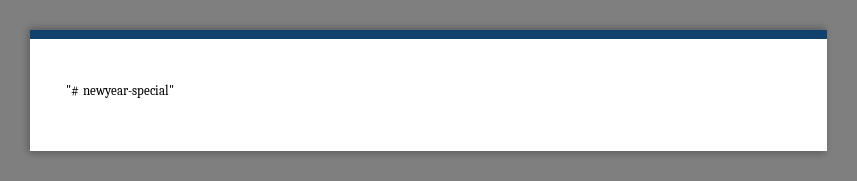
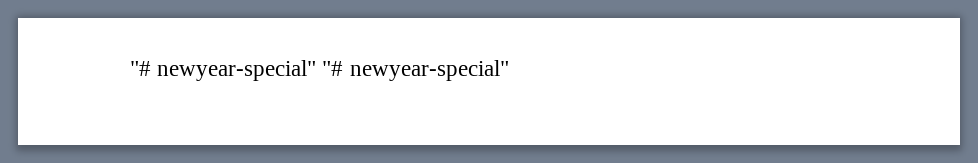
[66,84,174,98] "# newyear-special" -> [130,60,509,81] "# newyear-special" "# newyear-special"

